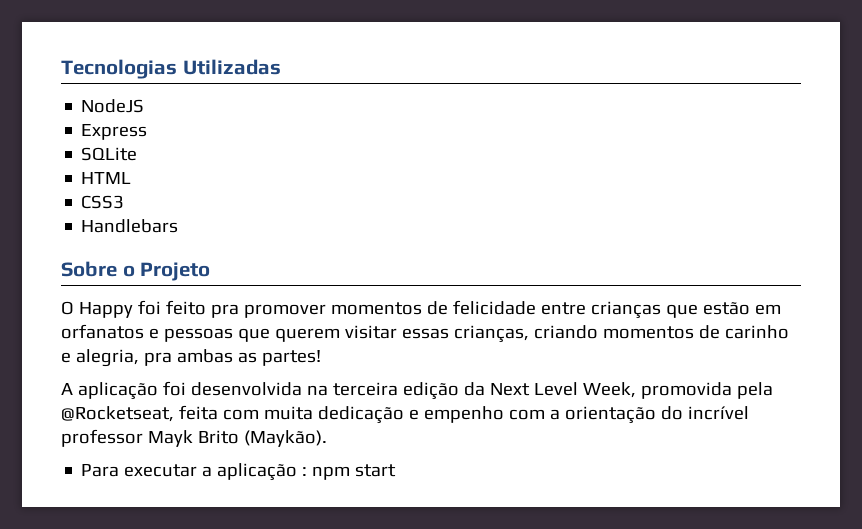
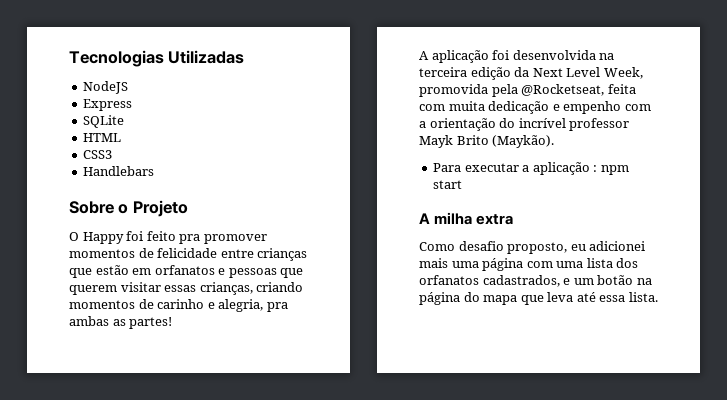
(397, 470) none -> [419,212,514,225] [419,241,646,254] [419,258,639,271] [419,275,652,287] [419,292,658,305] // A milha extra // Como desafio proposto, eu adicionei mais uma página com uma lista dos orfanatos cadastrados, e um botão na página do mapa que leva até essa lista.

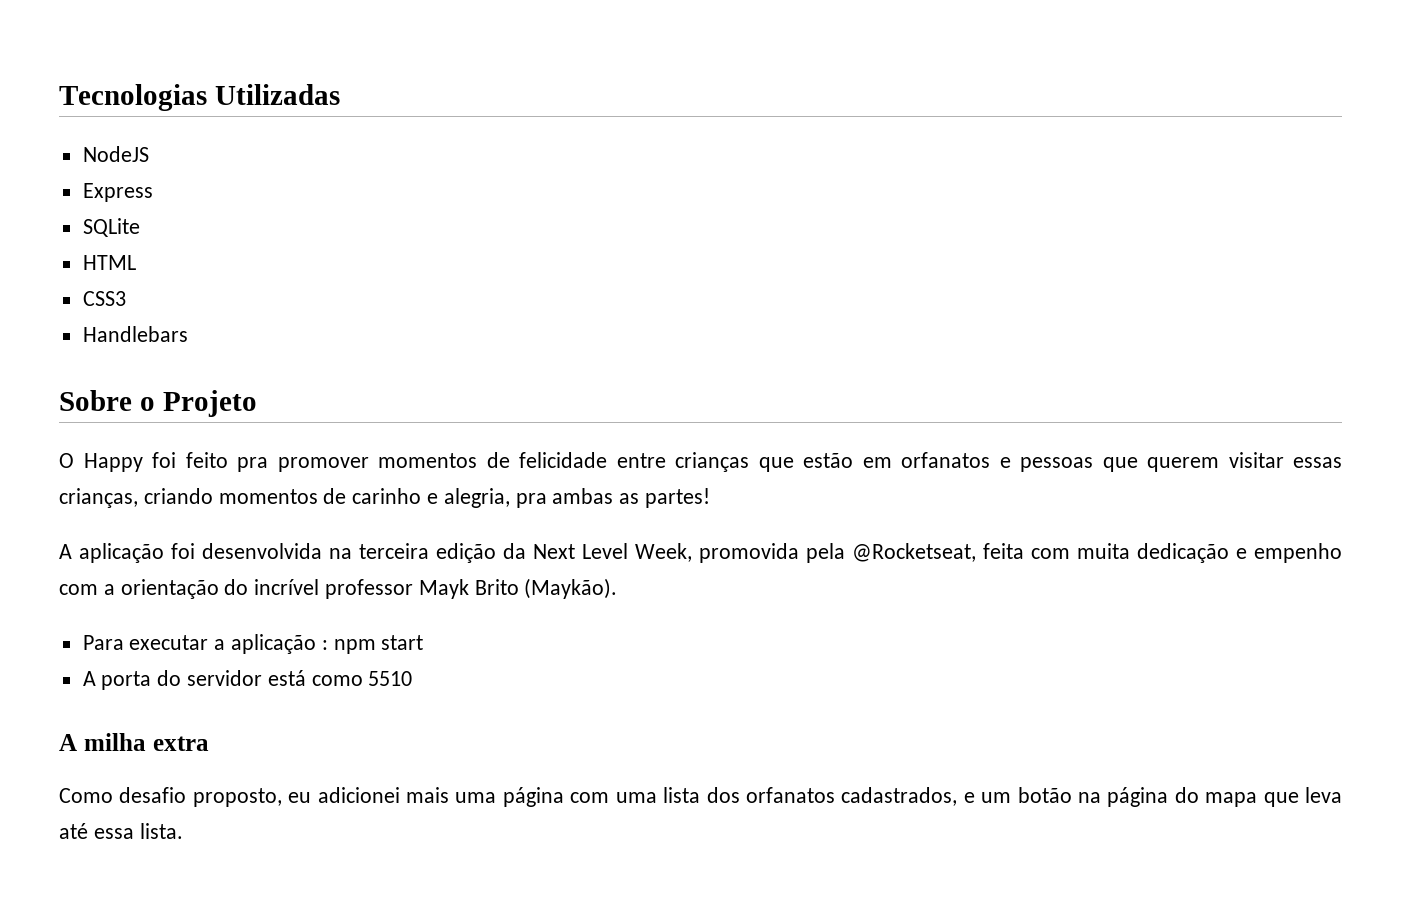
(463, 184) none -> [82,670,413,690] // A porta do servidor está como 5510

